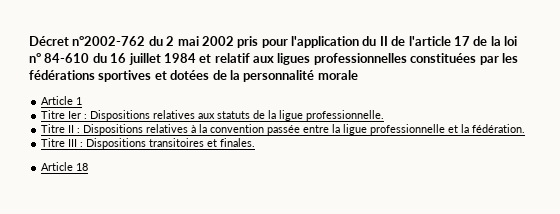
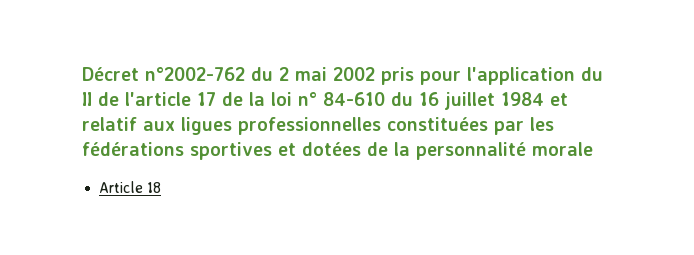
[41,96,83,105] [41,110,385,121] [41,124,526,135] [41,138,256,149] // Article 1 // Titre Ier : Dispositions relatives aux statuts de la ligue professionnelle. // Titre II : Dispositions relatives à la convention passée entre la ligue professionnelle et la fédération. // Titre III : Dispositions transitoires et finales. -> (593, 149) none

